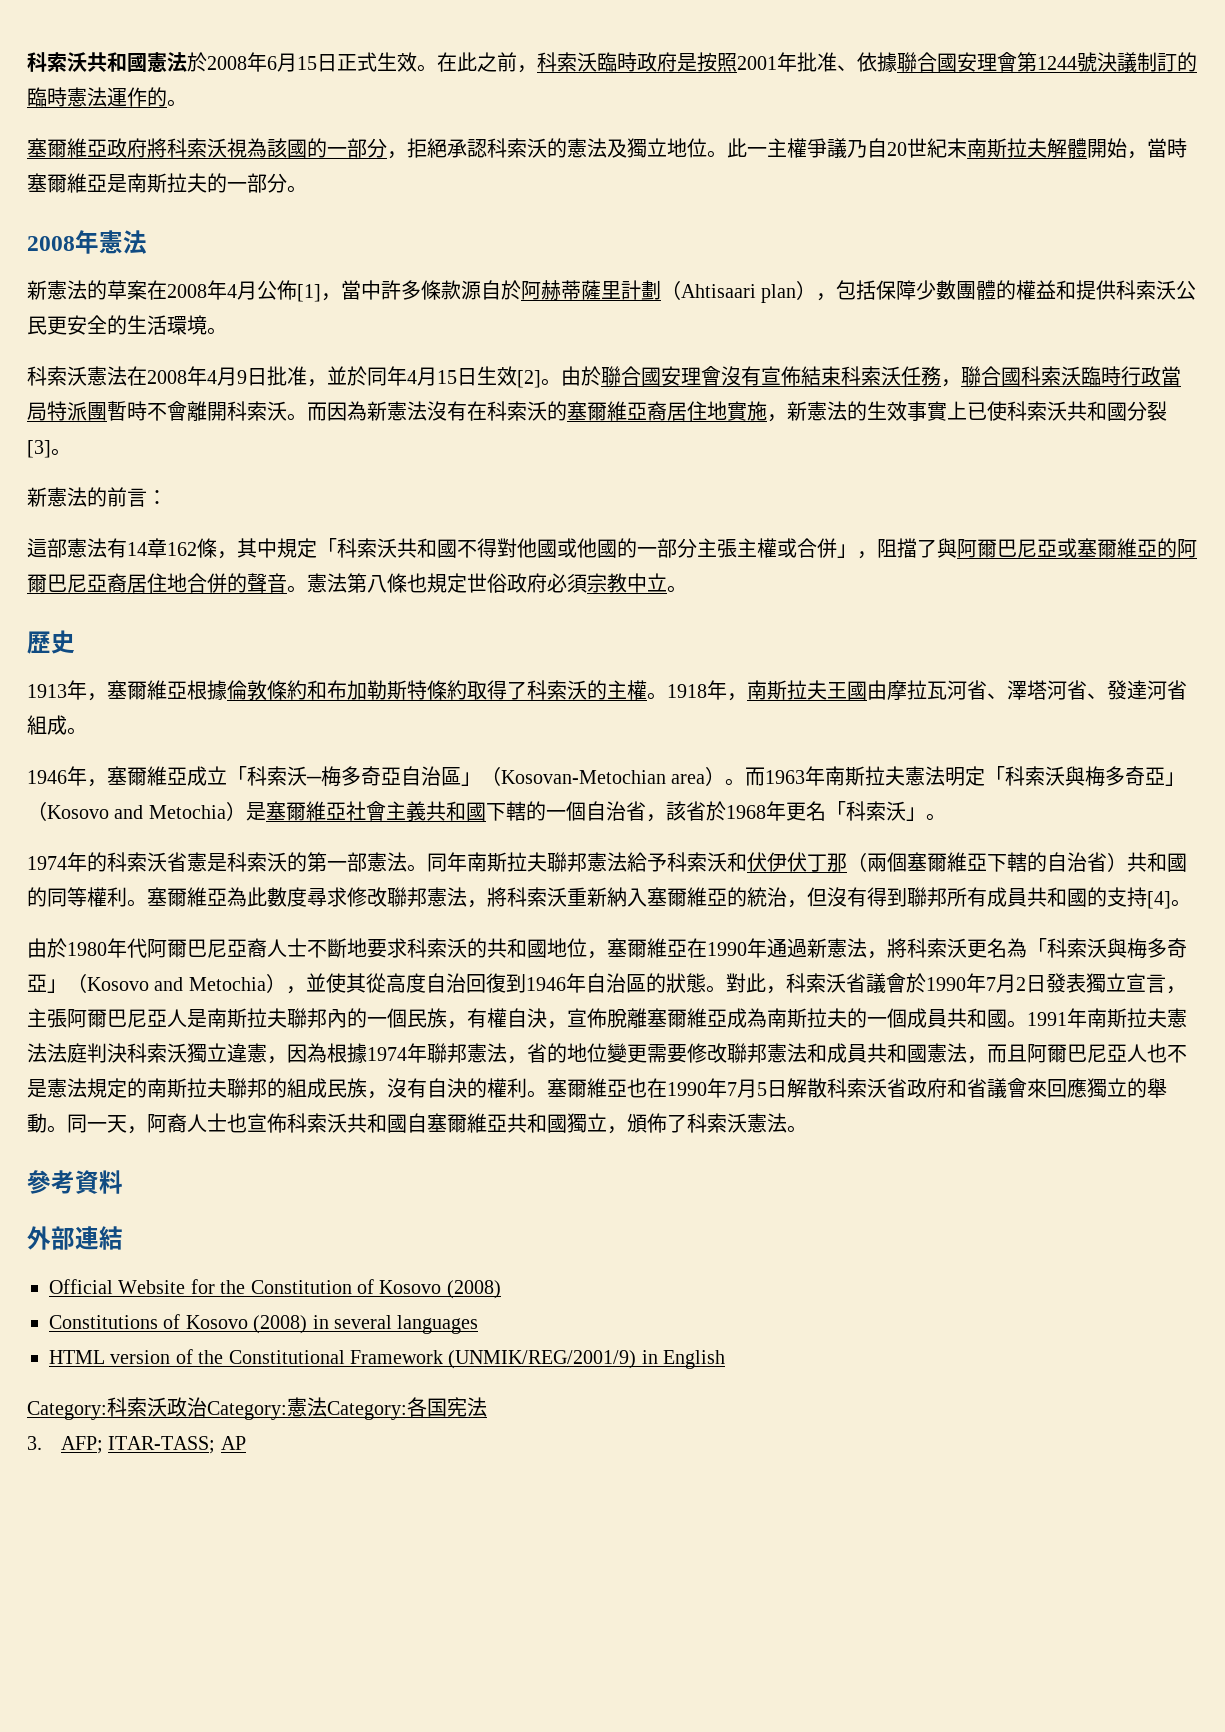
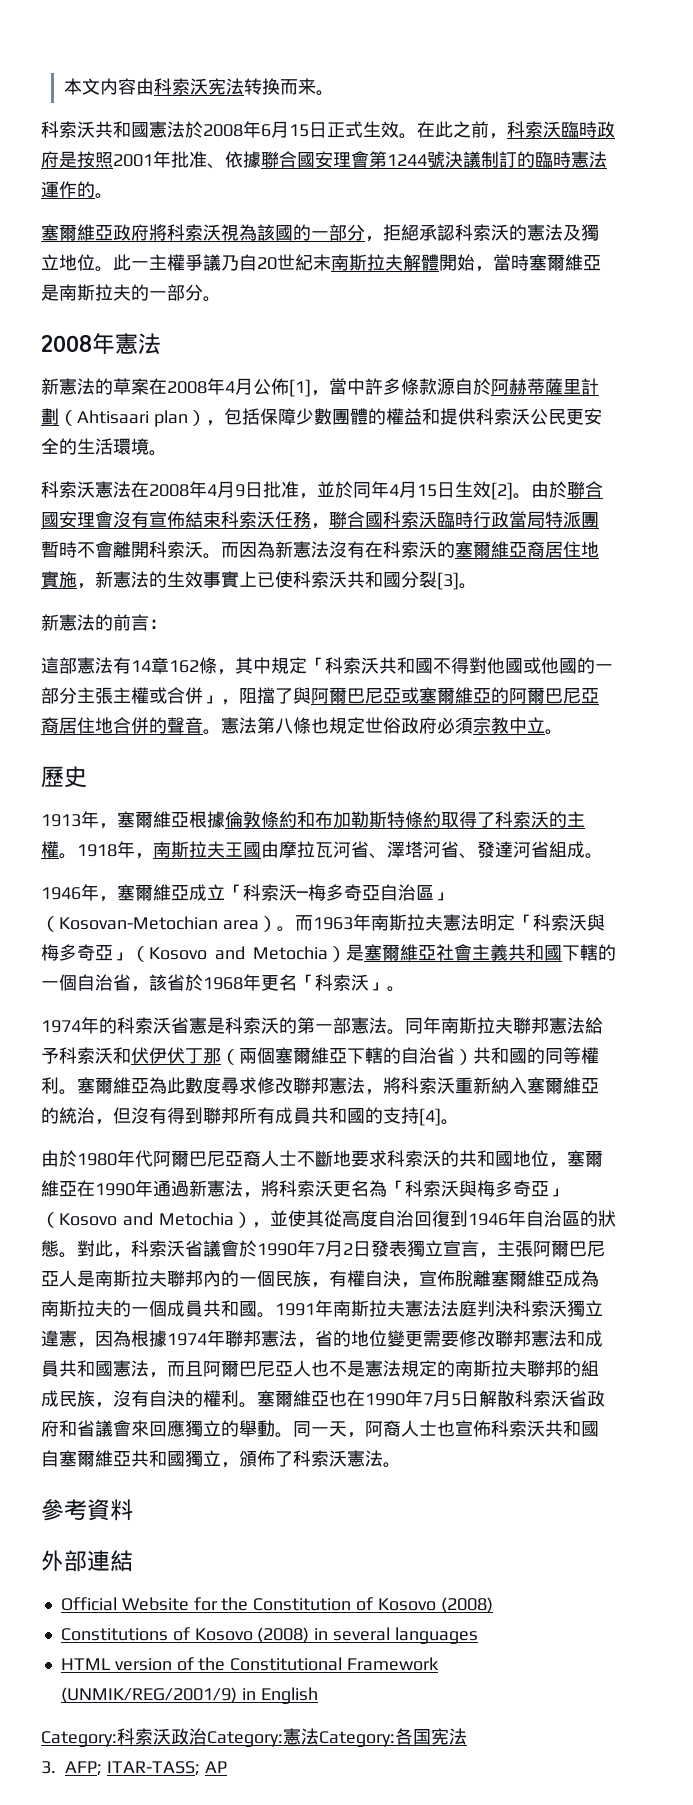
(27, 62) none -> [64,78,335,96] 本文内容由科索沃宪法转换而来。 //

